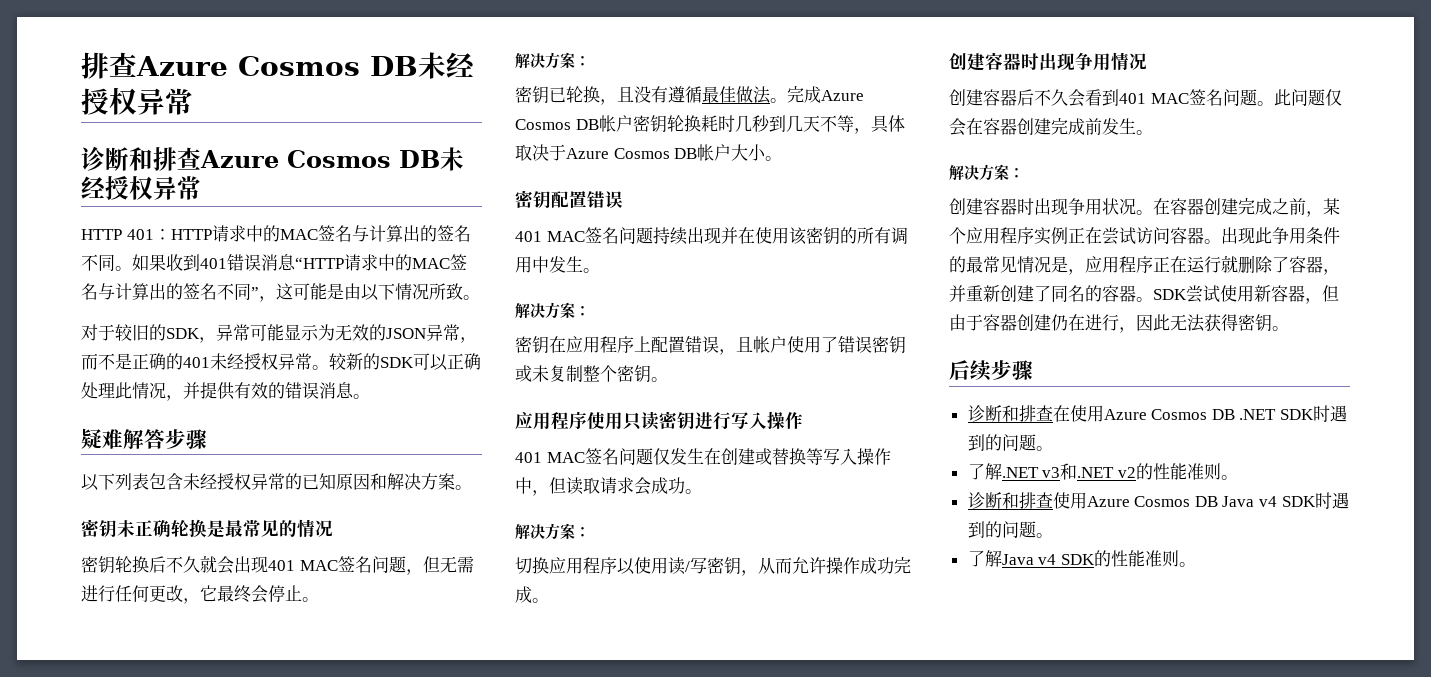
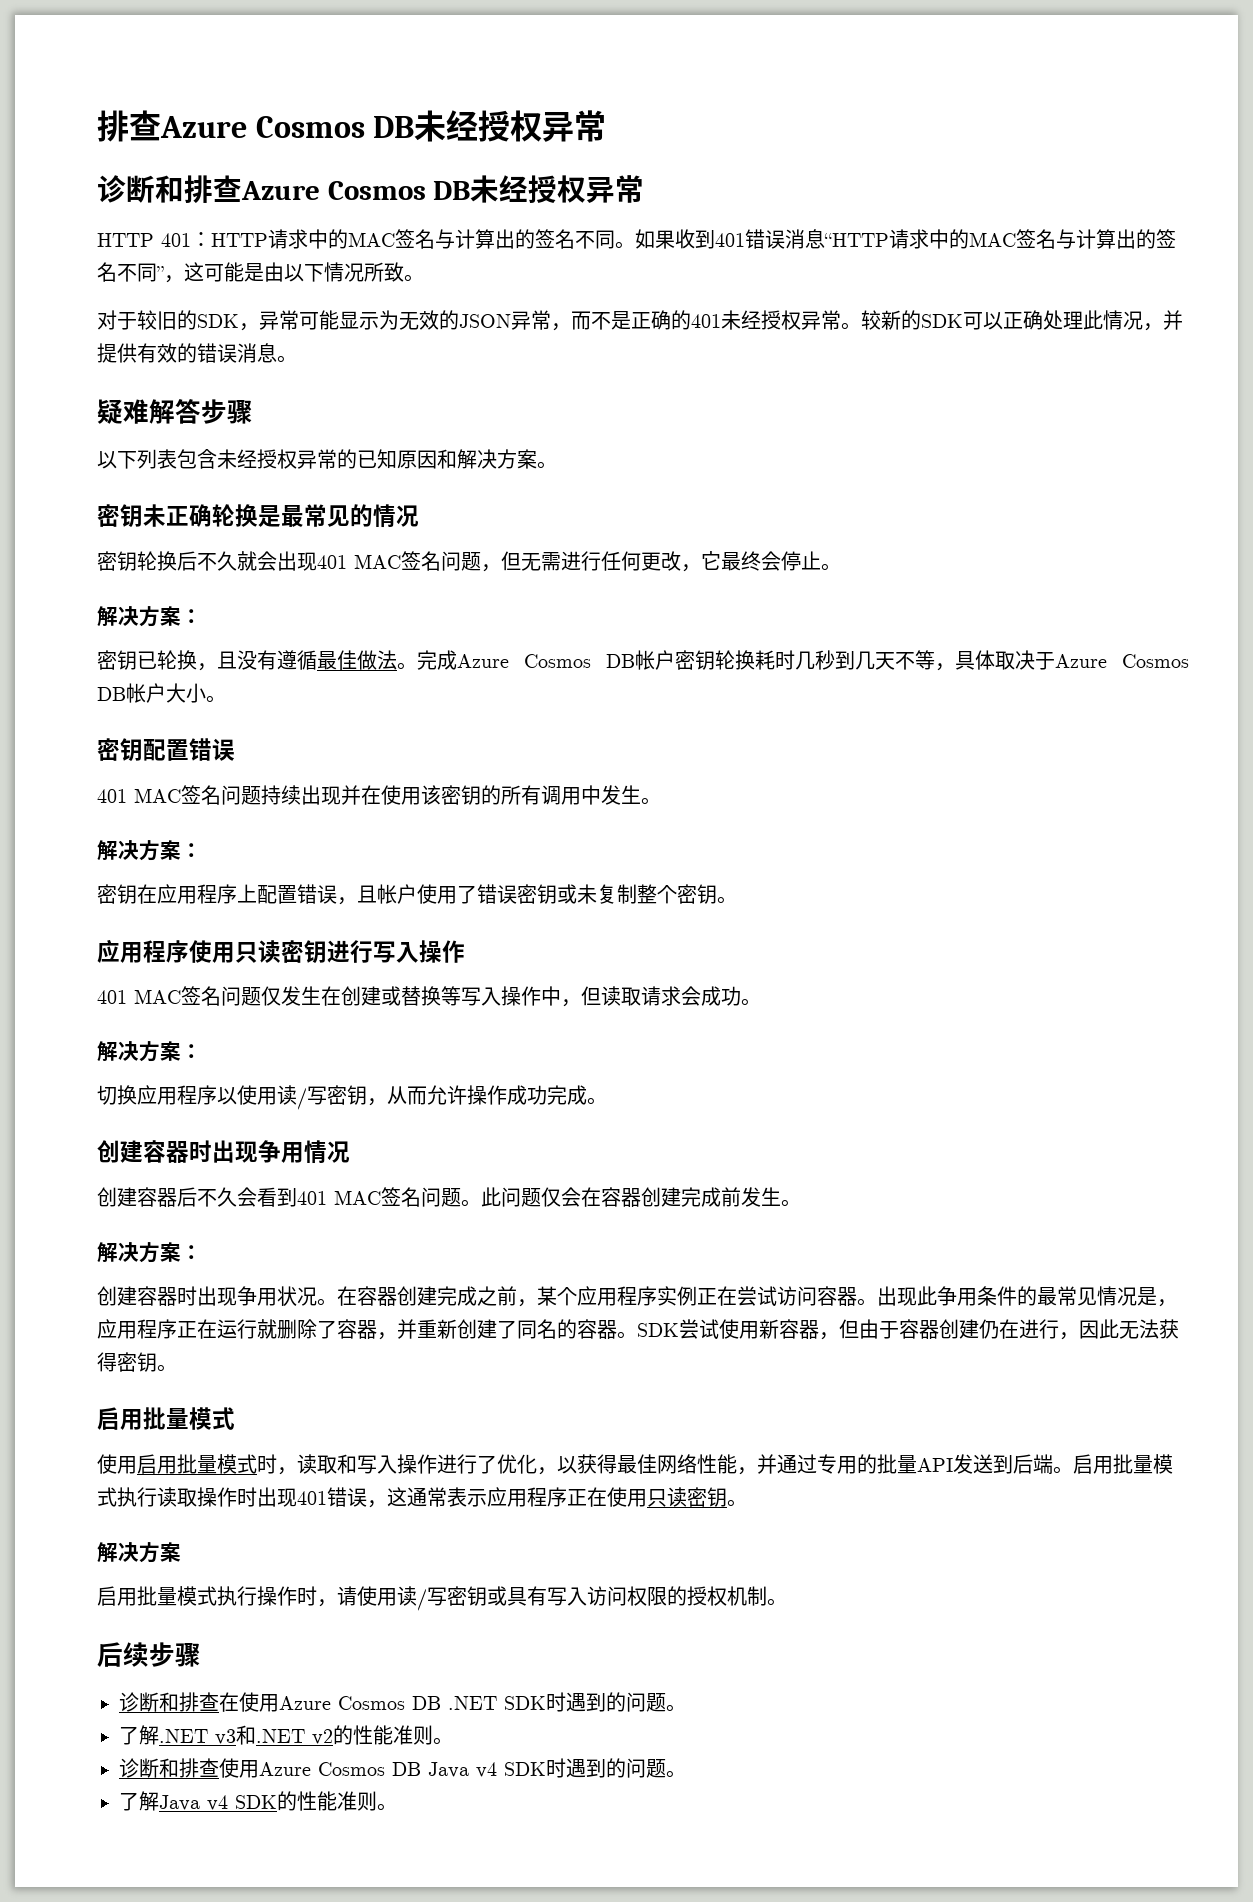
(1289, 328) none -> [97,1407,235,1430] [97,1454,1173,1475] [97,1487,747,1508] [97,1542,181,1563] [97,1586,787,1611] // 启用批量模式 // 使用启用批量模式时，读取和写入操作进行了优化，以获得最佳网络性能，并通过专用的批量API发送到后端。启用批量模式执行读取操作时出现401错误，这通常表示应用程序正在使用只读密钥。 // 解决方案 // 启用批量模式执行操作时，请使用读/写密钥或具有写入访问权限的授权机制。

